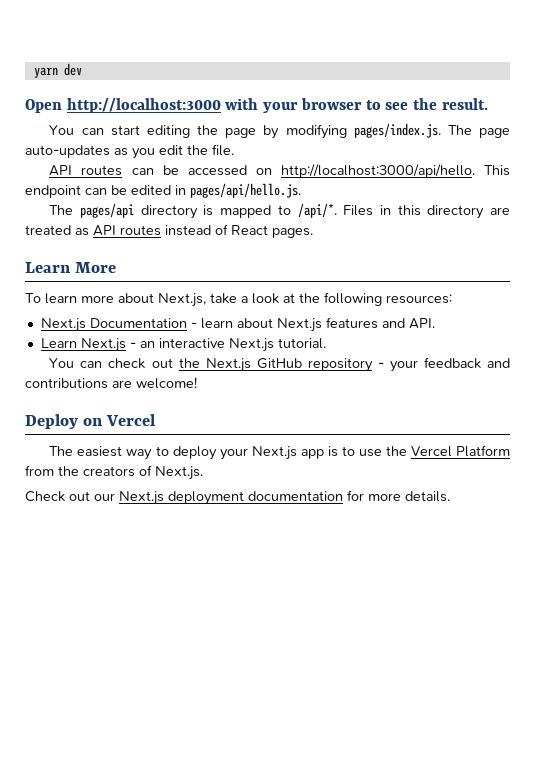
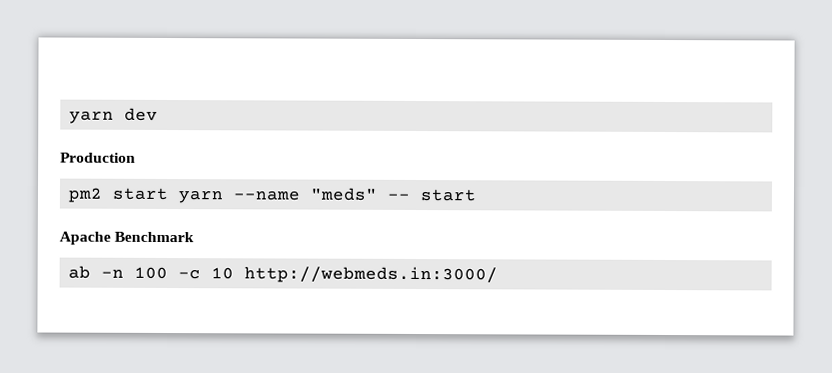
[25,98,488,113] [49,123,510,139] [25,144,234,159] [49,164,510,178] [25,183,301,198] [49,203,510,219] [25,224,313,238] [25,262,117,273] [25,292,452,307] [40,317,435,332] [40,338,326,352] [49,357,510,372] [25,377,197,389] [25,414,157,429] [49,445,510,460] [25,465,203,480] [25,490,450,505] Open http://localhost:3000 with your browser to see the result. // You can start editing the page by modifying pages/index.js. The page auto-updates as you edit the file. // API routes can be accessed on http://localhost:3000/api/hello. This endpoint can be edited in pages/api/hello.js. // The pages/api directory is mapped to /api/*. Files in this directory are treated as API routes instead of React pages. // Learn More // To learn more about Next.js, take a look at the following resources: // Next.js Documentation - learn about Next.js features and API. // Learn Next.js - an interactive Next.js tutorial. // You can check out the Next.js GitHub repository - your feedback and contributions are welcome! // Deploy on Vercel // The easiest way to deploy your Next.js app is to use the Vercel Platform from the creators of Next.js. // Check out our Next.js deployment documentation for more details. -> [60,152,136,163] [68,187,477,204] [59,231,195,245] [68,265,499,284] Production // pm2 start yarn --name "meds" -- start // Apache Benchmark // ab -n 100 -c 10 http://webmeds.in:3000/

